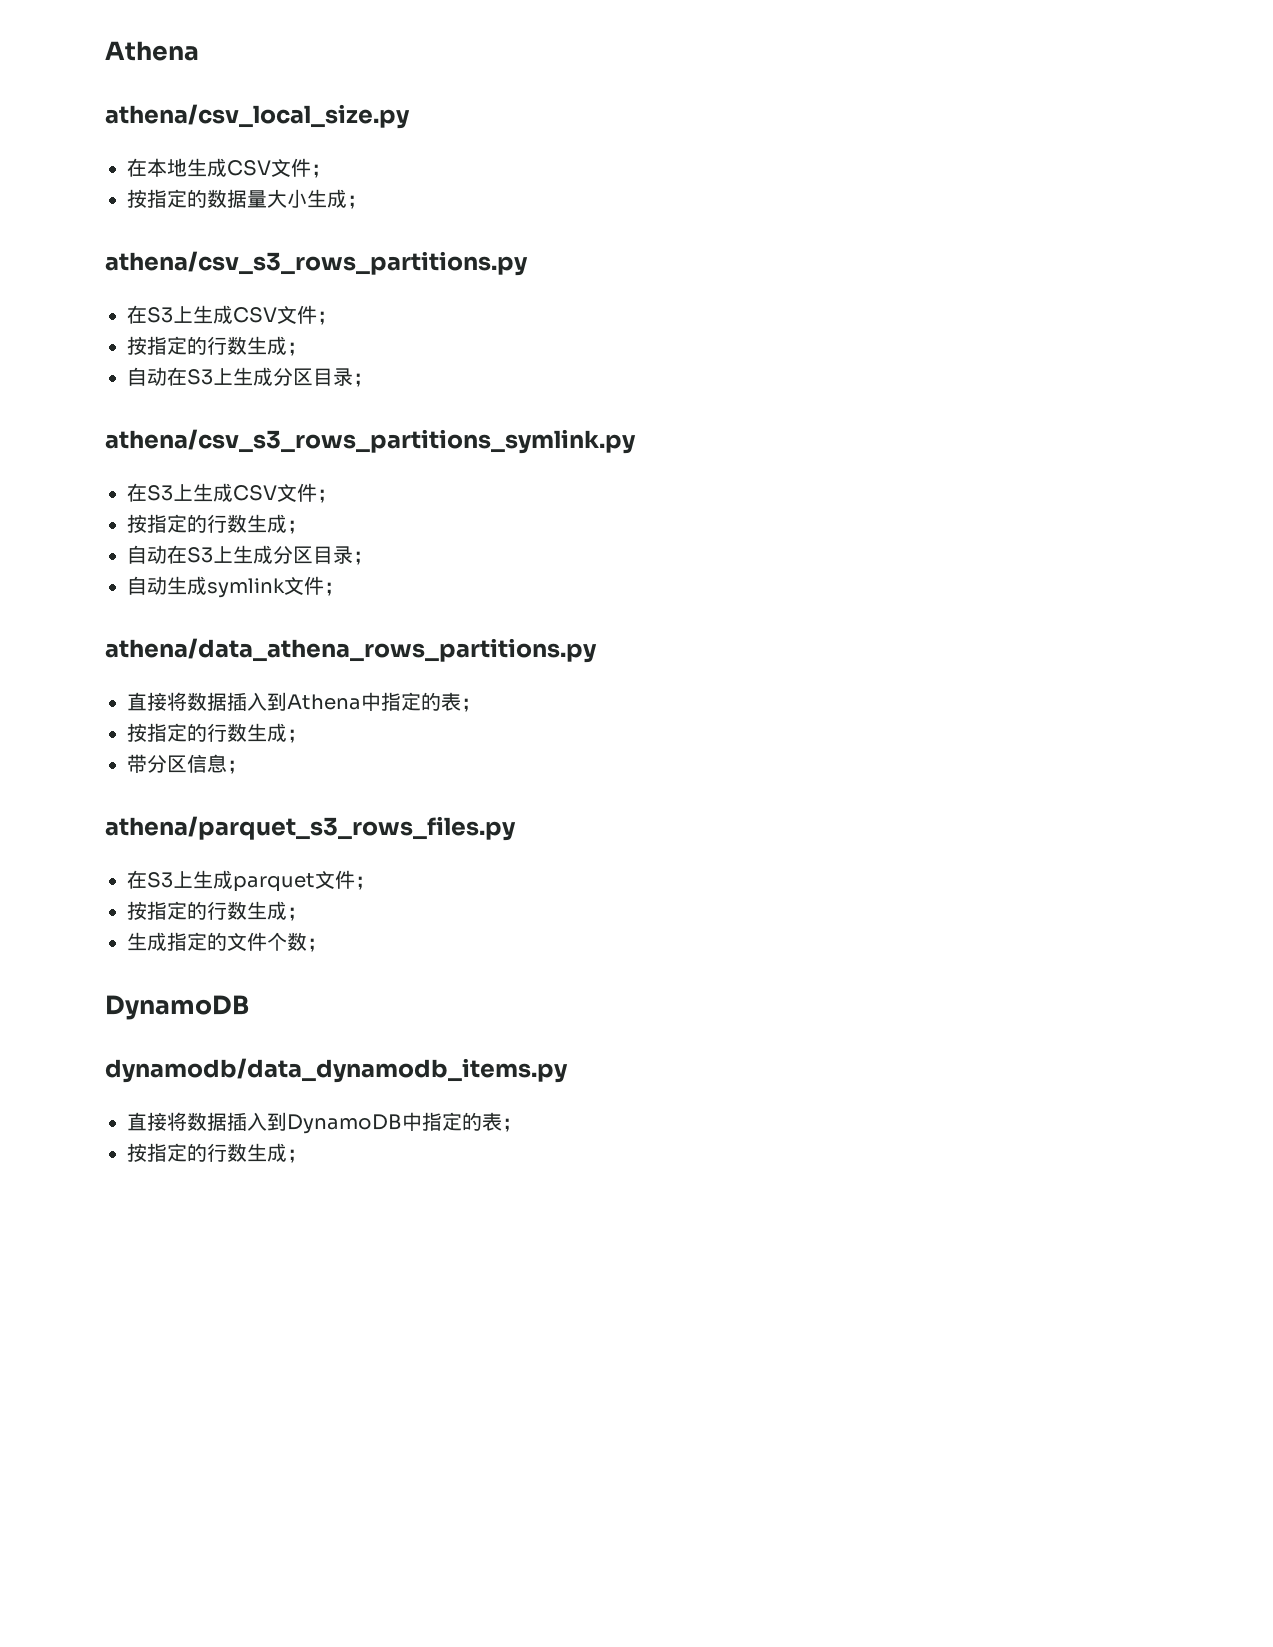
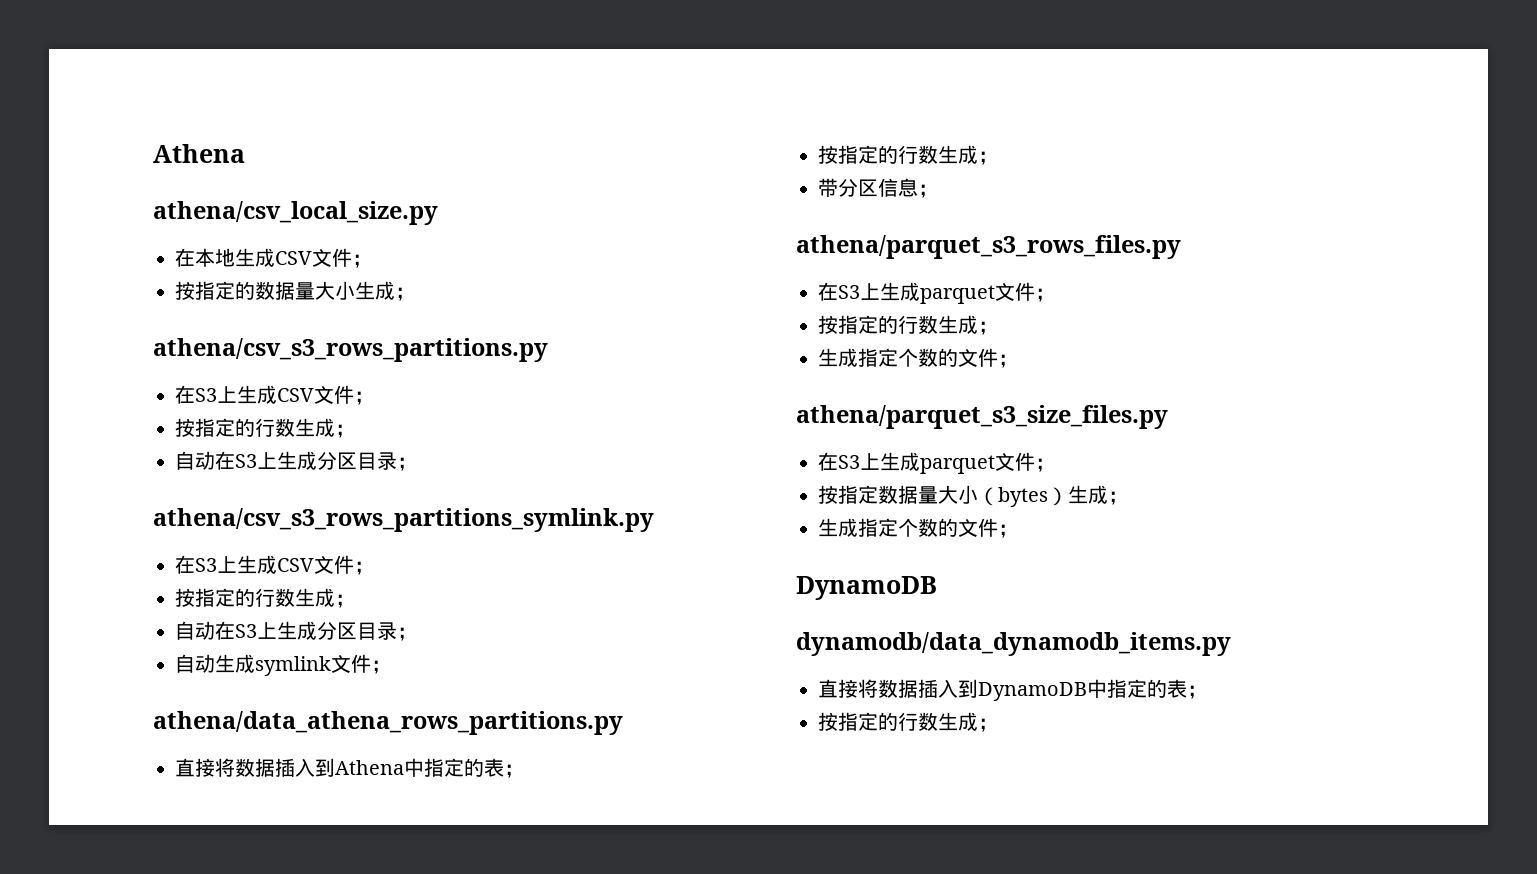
[207,932,307,951] 的文件个数 -> [898,348,1018,368] [796,405,1168,429] [818,452,1055,474] [818,485,1128,507] [818,518,998,537] 个数的文件； // athena/parquet_s3_size_files.py // 在S3上生成parquet文件； // 按指定数据量大小（bytes）生成； // 生成指定个数的文件

